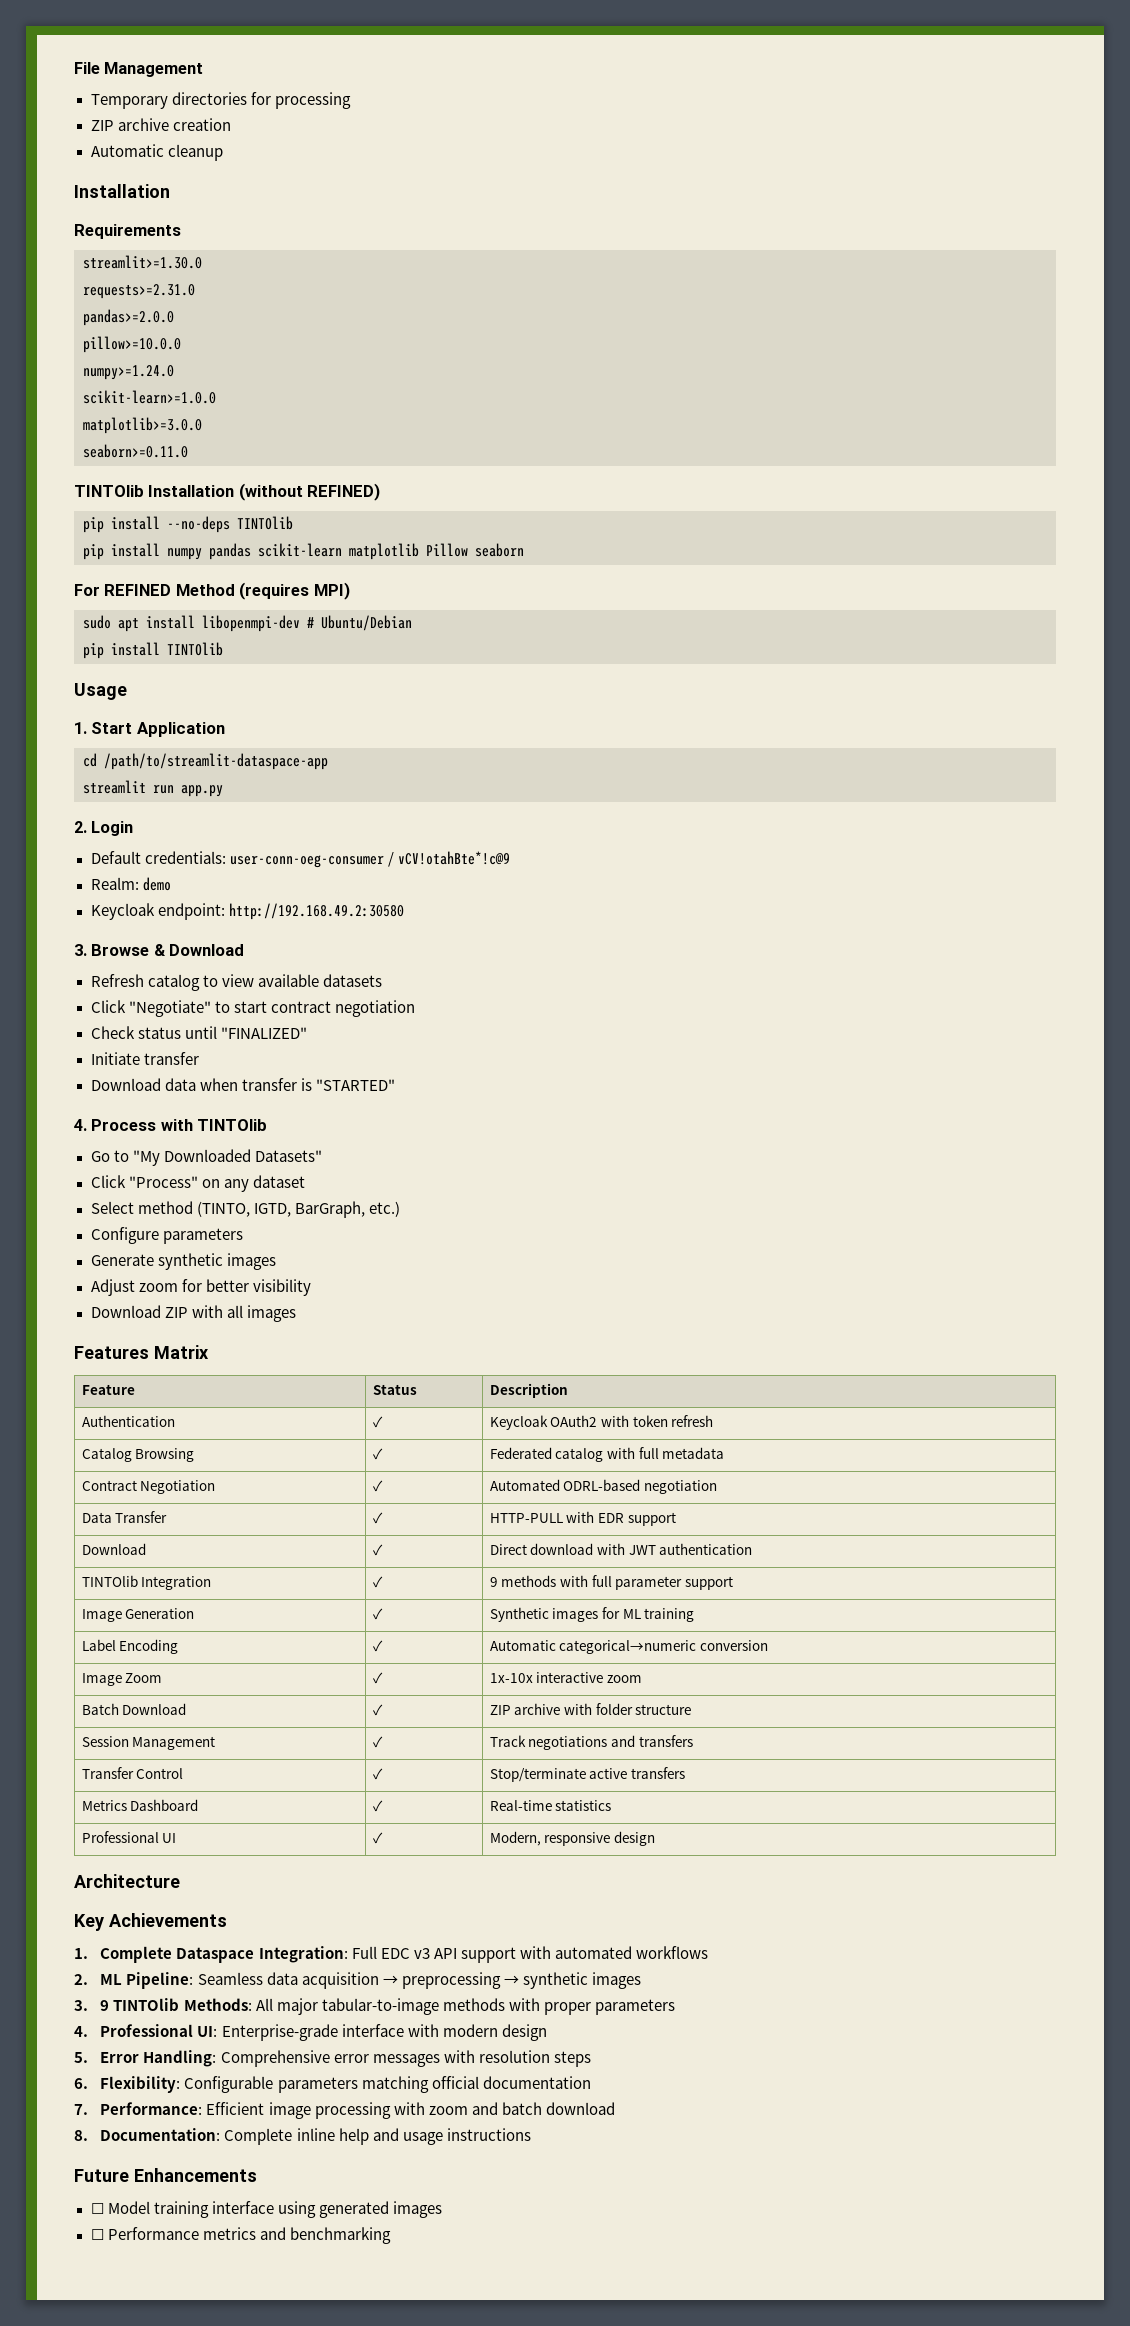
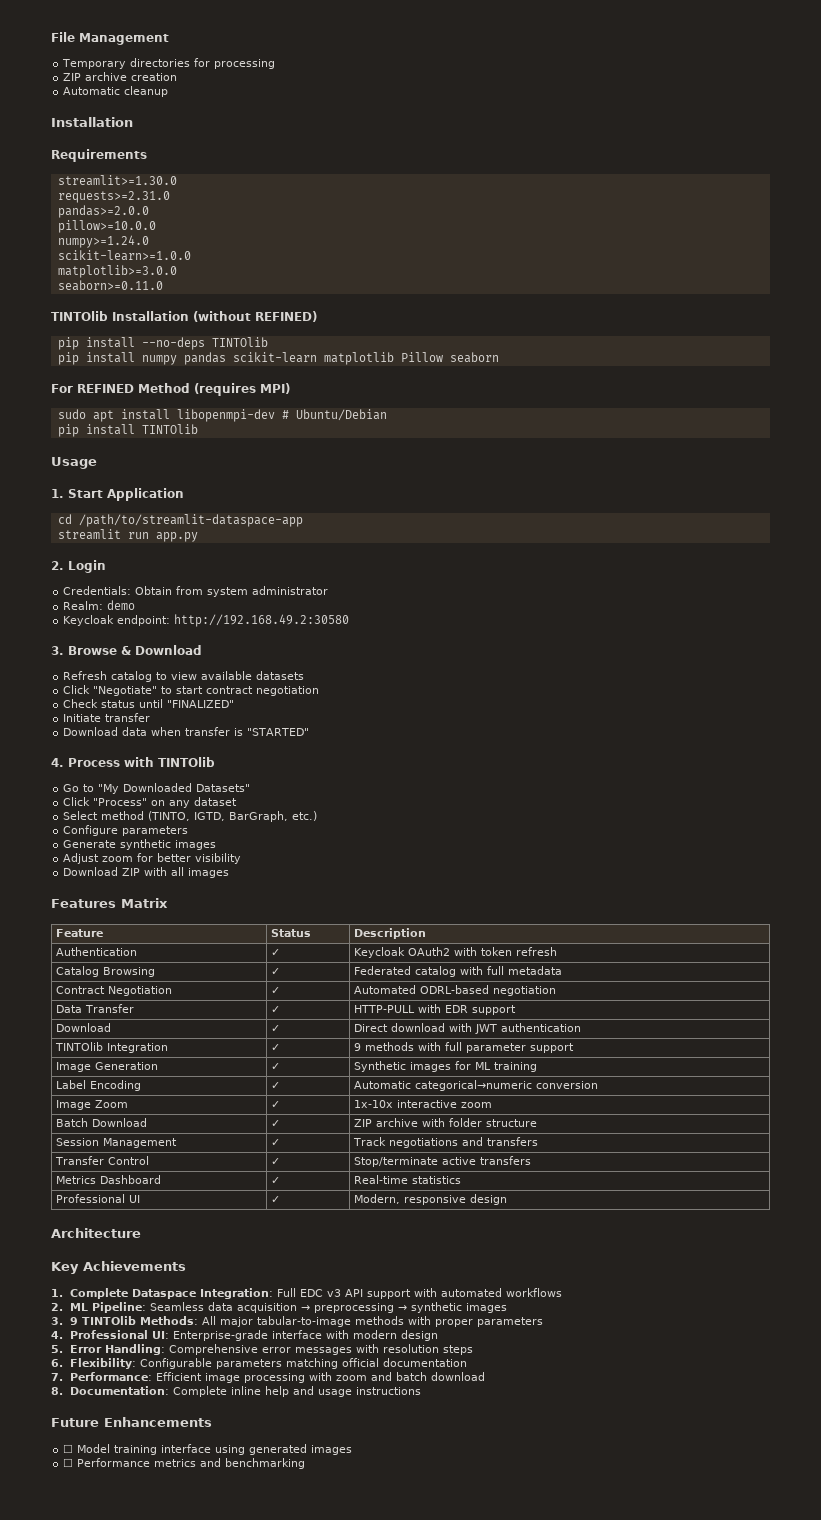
[90,851,510,868] Default credentials: user-conn-oeg-consumer / vCV!otahBte*!c@9 -> [63,586,329,597] Credentials: Obtain from system administrator

